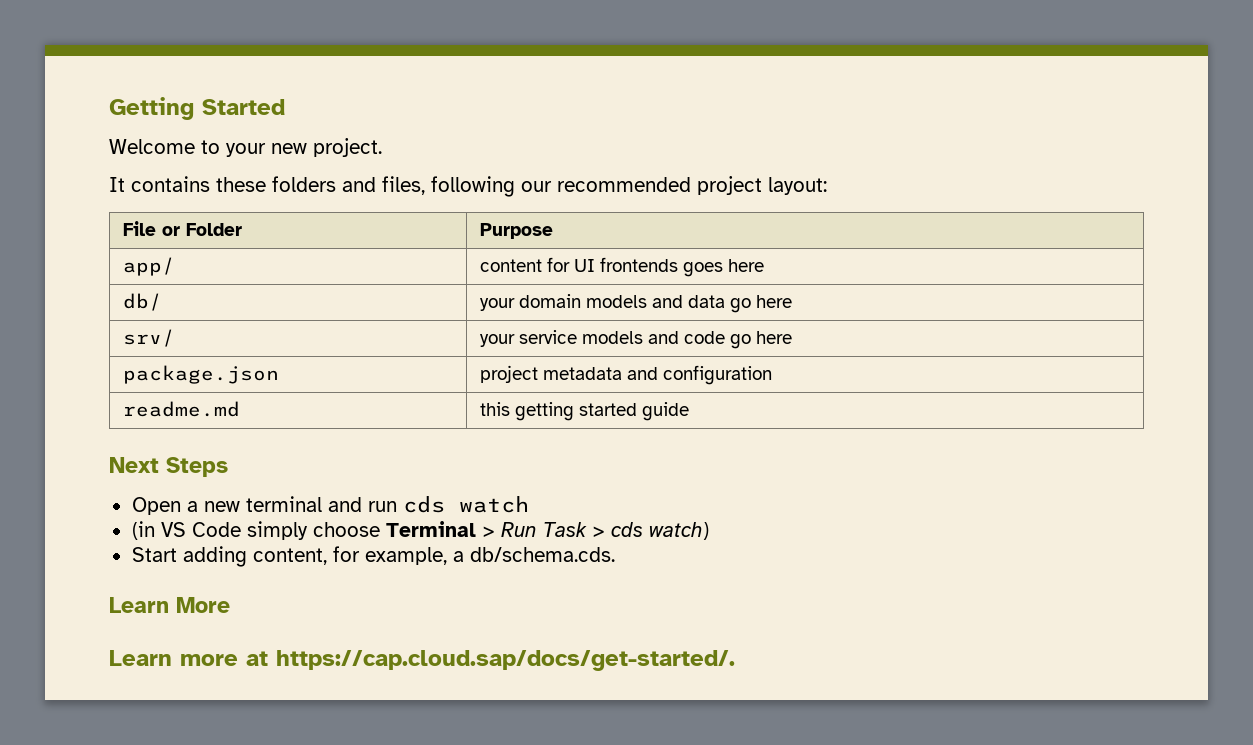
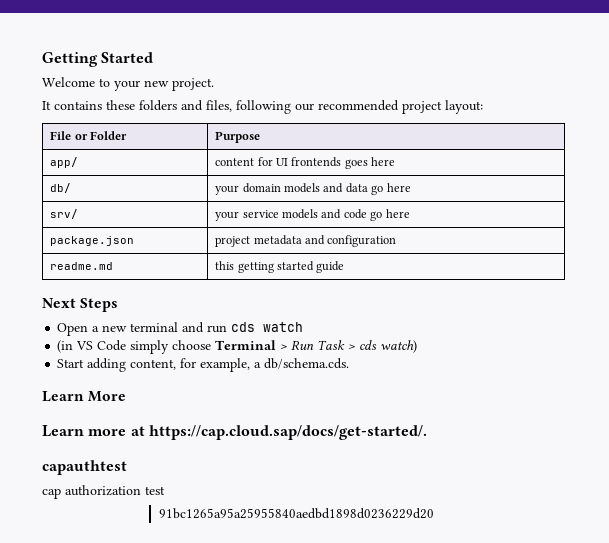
(735, 660) none -> [42,460,127,475] [42,485,165,499] [158,508,434,519] // capauthtest // cap authorization test // 91bc1265a95a25955840aedbd1898d0236229d20

